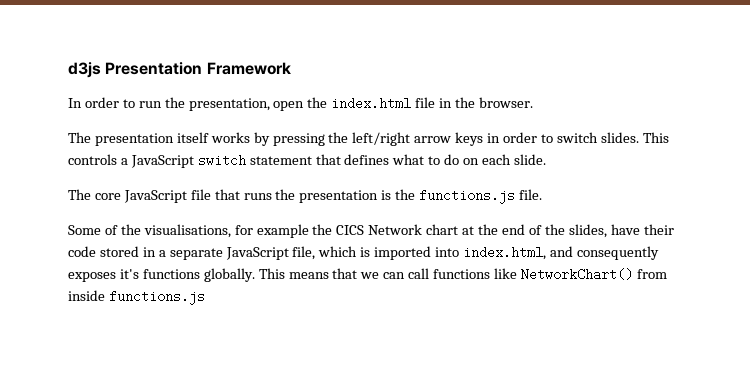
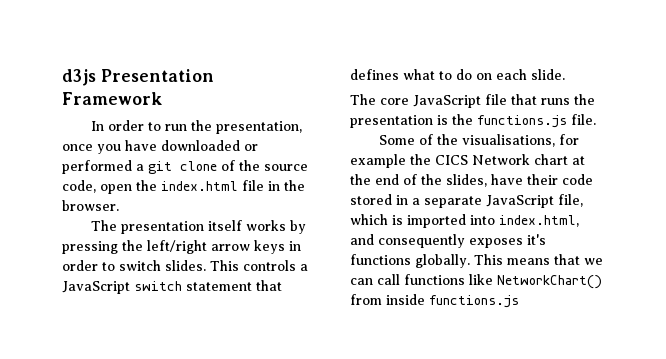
(270, 104) none -> [62,140,258,154] [62,160,308,174] [62,180,96,193] once you have downloaded or performed a git clone of the source code,

